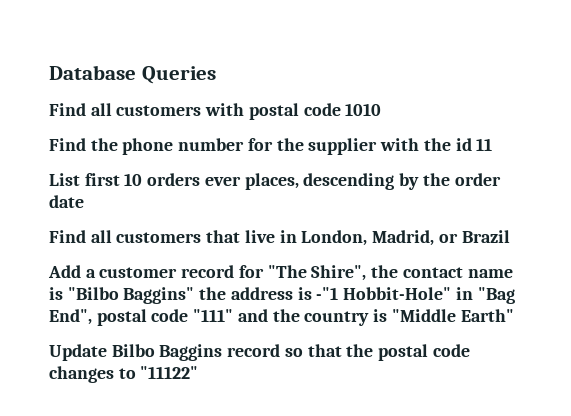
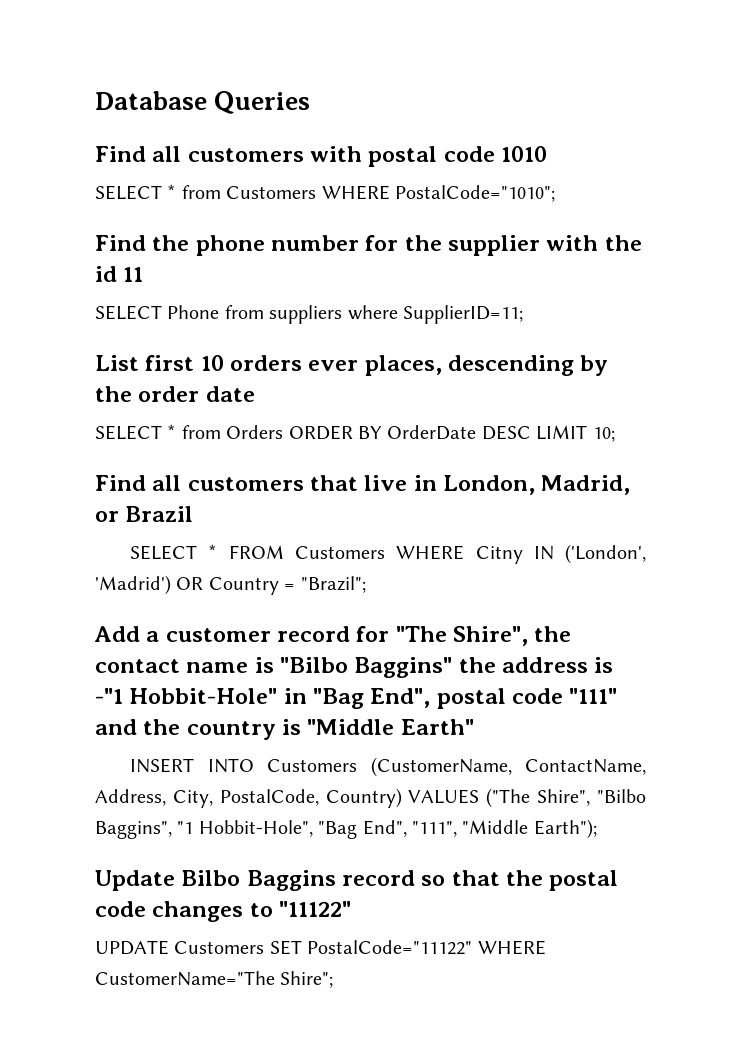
(382, 109) none -> [95,184,555,202] // SELECT * from Customers WHERE PostalCode="1010";
(493, 144) none -> [95,305,523,324] // SELECT Phone from suppliers where SupplierID=11;
(84, 201) none -> [95,424,615,442] // SELECT * from Orders ORDER BY OrderDate DESC LIMIT 10;
(510, 236) none -> [130,544,646,564] [95,575,366,595] // SELECT * FROM Customers WHERE Citny IN ('London', 'Madrid') OR Country = "Brazil";
(514, 315) none -> [130,757,646,777] [95,788,647,808] [95,819,597,839] // INSERT INTO Customers (CustomerName, ContactName, Address, City, PostalCode, Country) VALUES ("The Shire", "Bilbo Baggins", "1 Hobbit-Hole", "Bag End", "111", "Middle Earth");
(199, 372) none -> [95,940,546,955] [95,971,334,988] // UPDATE Customers SET PostalCode="11122" WHERE CustomerName="The Shire";

